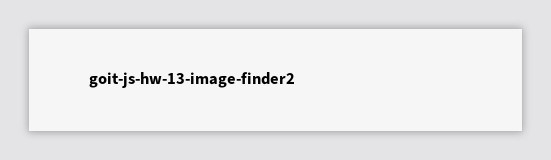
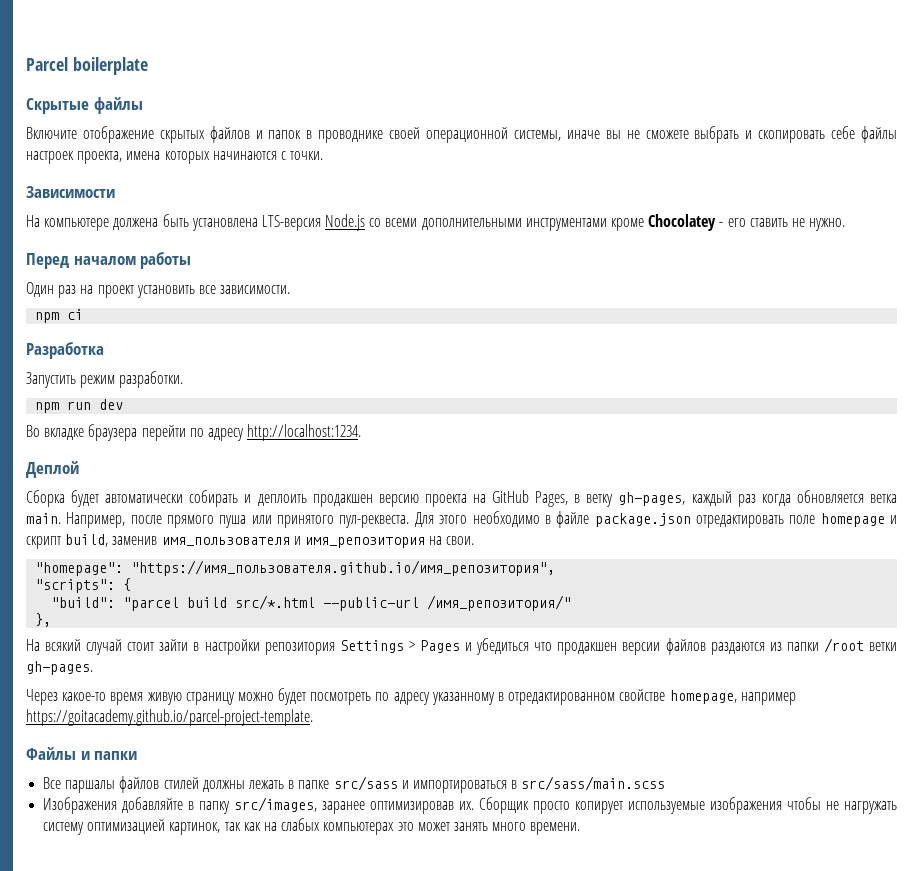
[89,72,295,88] goit-js-hw-13-image-finder2 -> [26,57,148,75] [26,97,143,114] [26,126,898,143] [26,151,324,164] [26,186,115,198] [26,214,846,231] [26,252,192,269] [26,282,291,298] [35,309,84,323] [26,342,104,359] [26,371,184,388] [35,399,124,413] [26,424,362,441] [26,461,79,478] [26,490,897,507] [26,511,898,528] [26,534,475,549] [35,560,556,576] [35,578,132,593] [51,595,572,611] [35,613,52,627] [26,638,897,655] [26,661,93,675] [26,688,796,705] [26,709,313,726] [26,747,138,760] [43,776,666,793] [43,797,897,814] [43,818,581,835] Parcel boilerplate // Скрытые файлы // Включите отображение скрытых файлов и папок в проводнике своей операционной системы, иначе вы не сможете выбрать и скопировать себе файлы настроек проекта, имена которых начинаются с точки. // Зависимости // На компьютере должена быть установлена LTS-версия Node.js со всеми дополнительными инструментами кроме Chocolatey - его ставить не нужно. // Перед началом работы // Один раз на проект установить все зависимости. // npm ci // Разработка // Запустить режим разработки. // npm run dev // Во вкладке браузера перейти по адресу http://localhost:1234. // Деплой // Сборка будет автоматически собирать и деплоить продакшен версию проекта на GitHub Pages, в ветку gh-pages, каждый раз когда обновляется ветка main. Например, после прямого пуша или принятого пул-реквеста. Для этого необходимо в файле package.json отредактировать поле homepage и скрипт build, заменив имя_пользователя и имя_репозитория на свои. // "homepage": "https://имя_пользователя.github.io/имя_репозитория", // "scripts": { // "build": "parcel build src/*.html --public-url /имя_репозитория/" // }, // На всякий случай стоит зайти в настройки репозитория Settings > Pages и убедиться что продакшен версии файлов раздаются из папки /root ветки gh-pages. // Через какое-то время живую страницу можно будет посмотреть по адресу указанному в отредактированном свойстве homepage, например https://goitacademy.github.io/parcel-project-template. // Файлы и папки // Все паршалы файлов стилей должны лежать в папке src/sass и импортироваться в src/sass/main.scss // Изображения добавляйте в папку src/images, заранее оптимизировав их. Сборщик просто копирует используемые изображения чтобы не нагружать систему оптимизацией картинок, так как на слабых компьютерах это может занять много времени.

